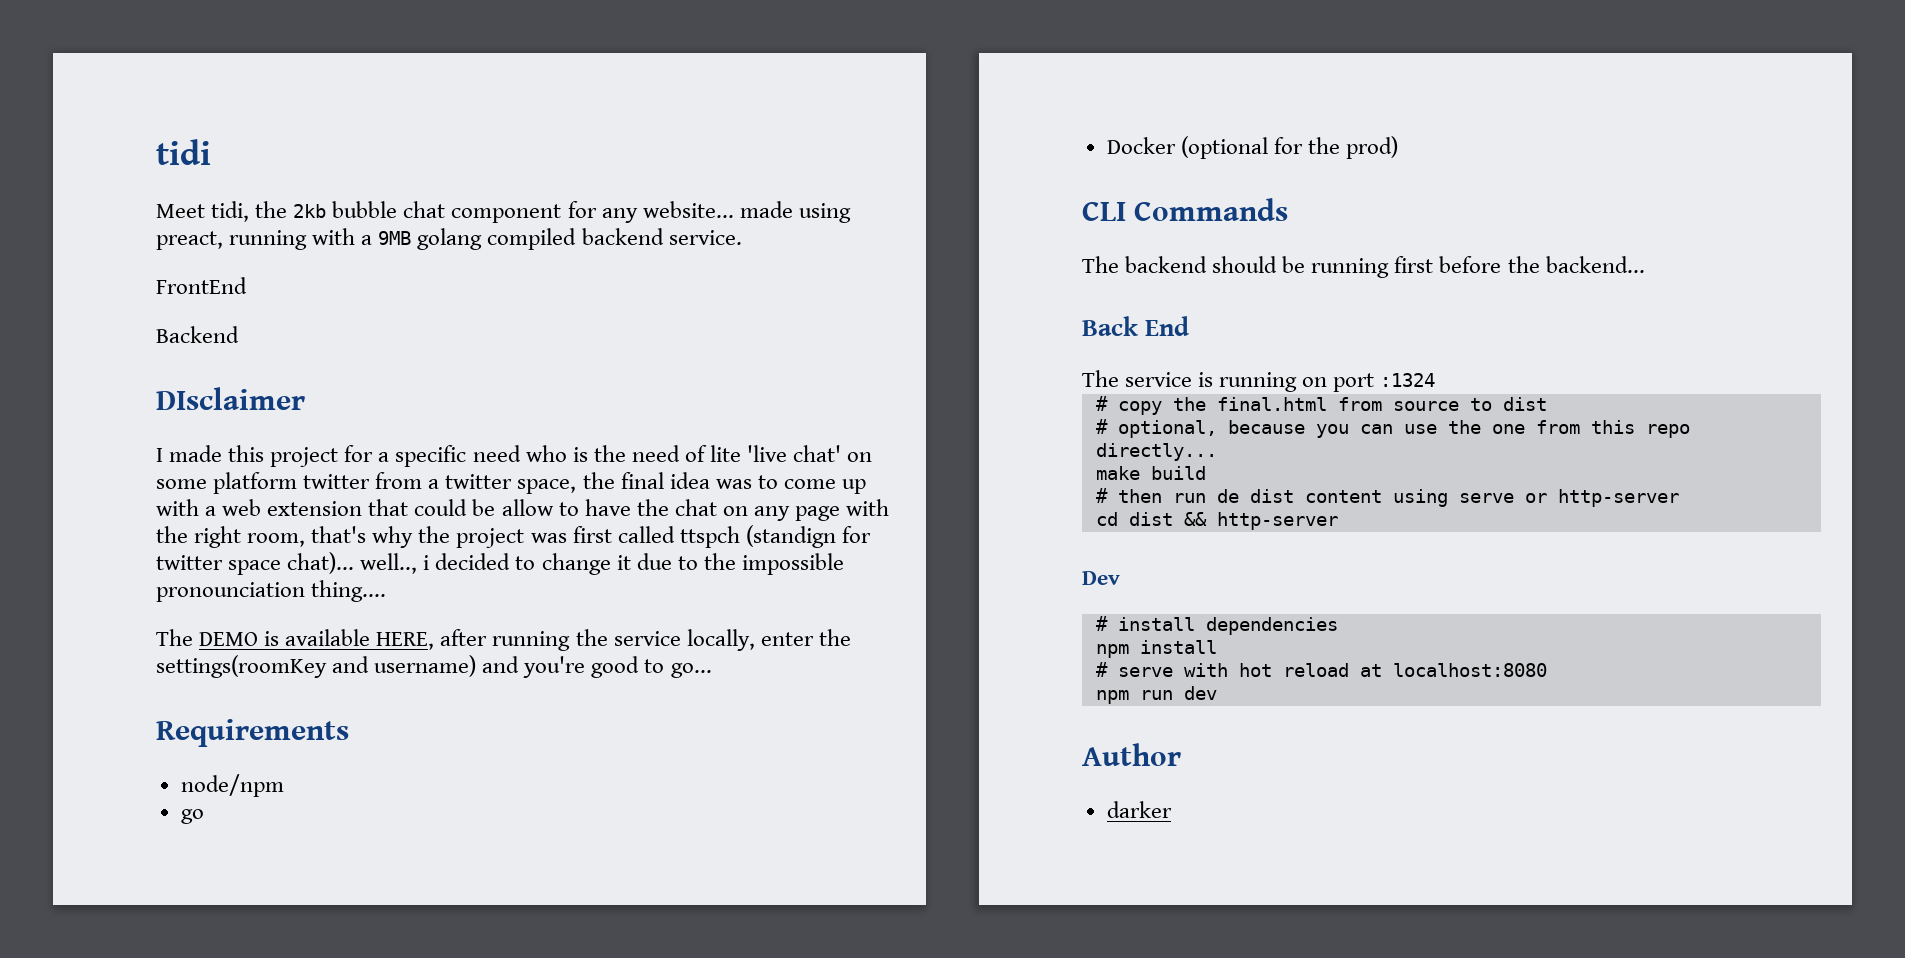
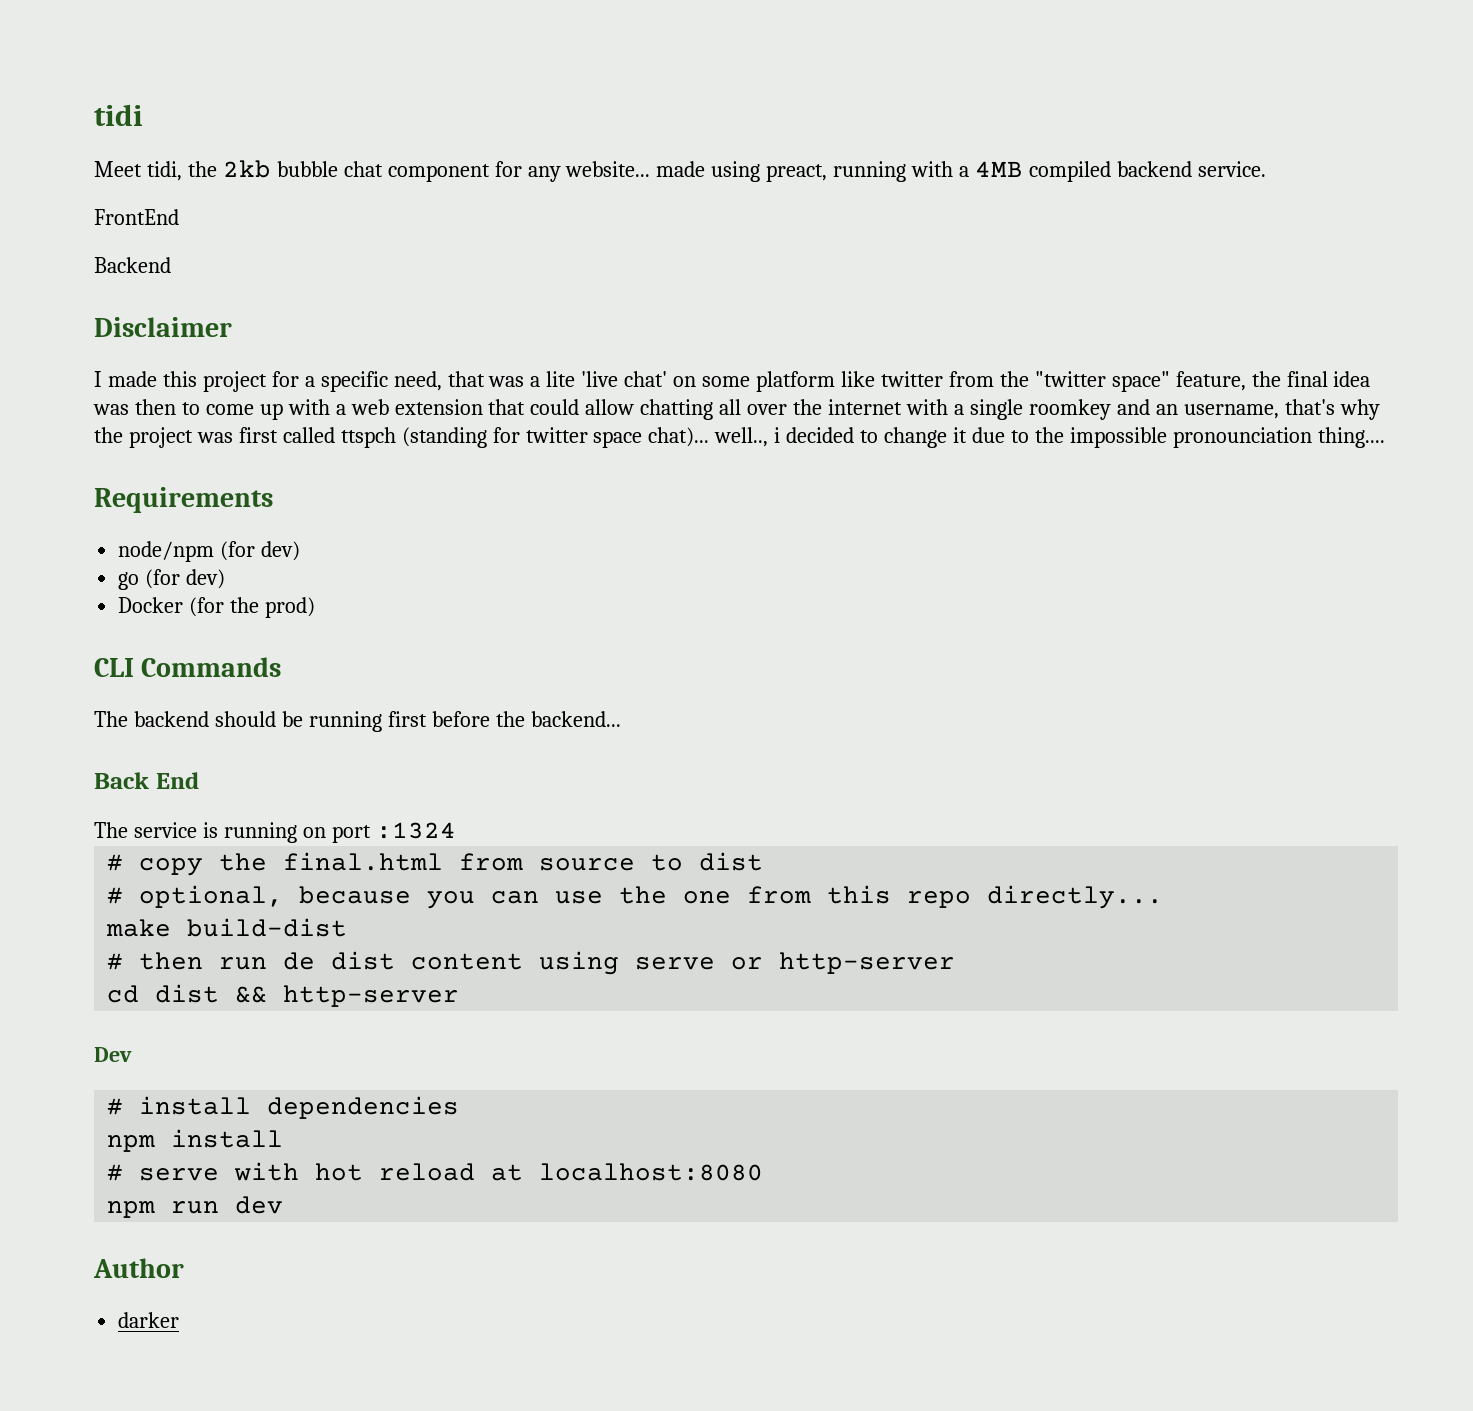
[378,228,483,250] 9MB golang -> [975,161,1024,177] 4MB
[156,387,305,410] DIsclaimer -> [94,317,232,337] Disclaimer
[472,445,707,462] need who is the need of -> [393,371,541,391] need, that was a
(298, 483) none -> [840,371,875,387] like
[428,474,577,494] a twitter space, -> [999,371,1246,392] the "twitter space" feature,
(752, 484) none -> [134,399,176,415] then
[472,499,890,521] [156,526,306,548] be allow to have the chat on any page with the right room, -> [585,399,1279,420] allow chatting all over the internet with a single roomkey and an username,
[745,525,836,548] (standign -> [401,427,487,448] (standing
[156,629,851,651] [156,655,712,678] // The DEMO is available HERE, after running the service locally, enter the settings(roomKey and username) and you're good to go... -> (1385, 437) none
(284, 785) none -> [220,541,301,561] (for dev)
(204, 816) none -> [145,569,226,589] (for dev)
[1180,136,1303,159] (optional for -> [189,597,225,617] (for
[1150,466,1206,480] build -> [187,918,348,937] build-dist

